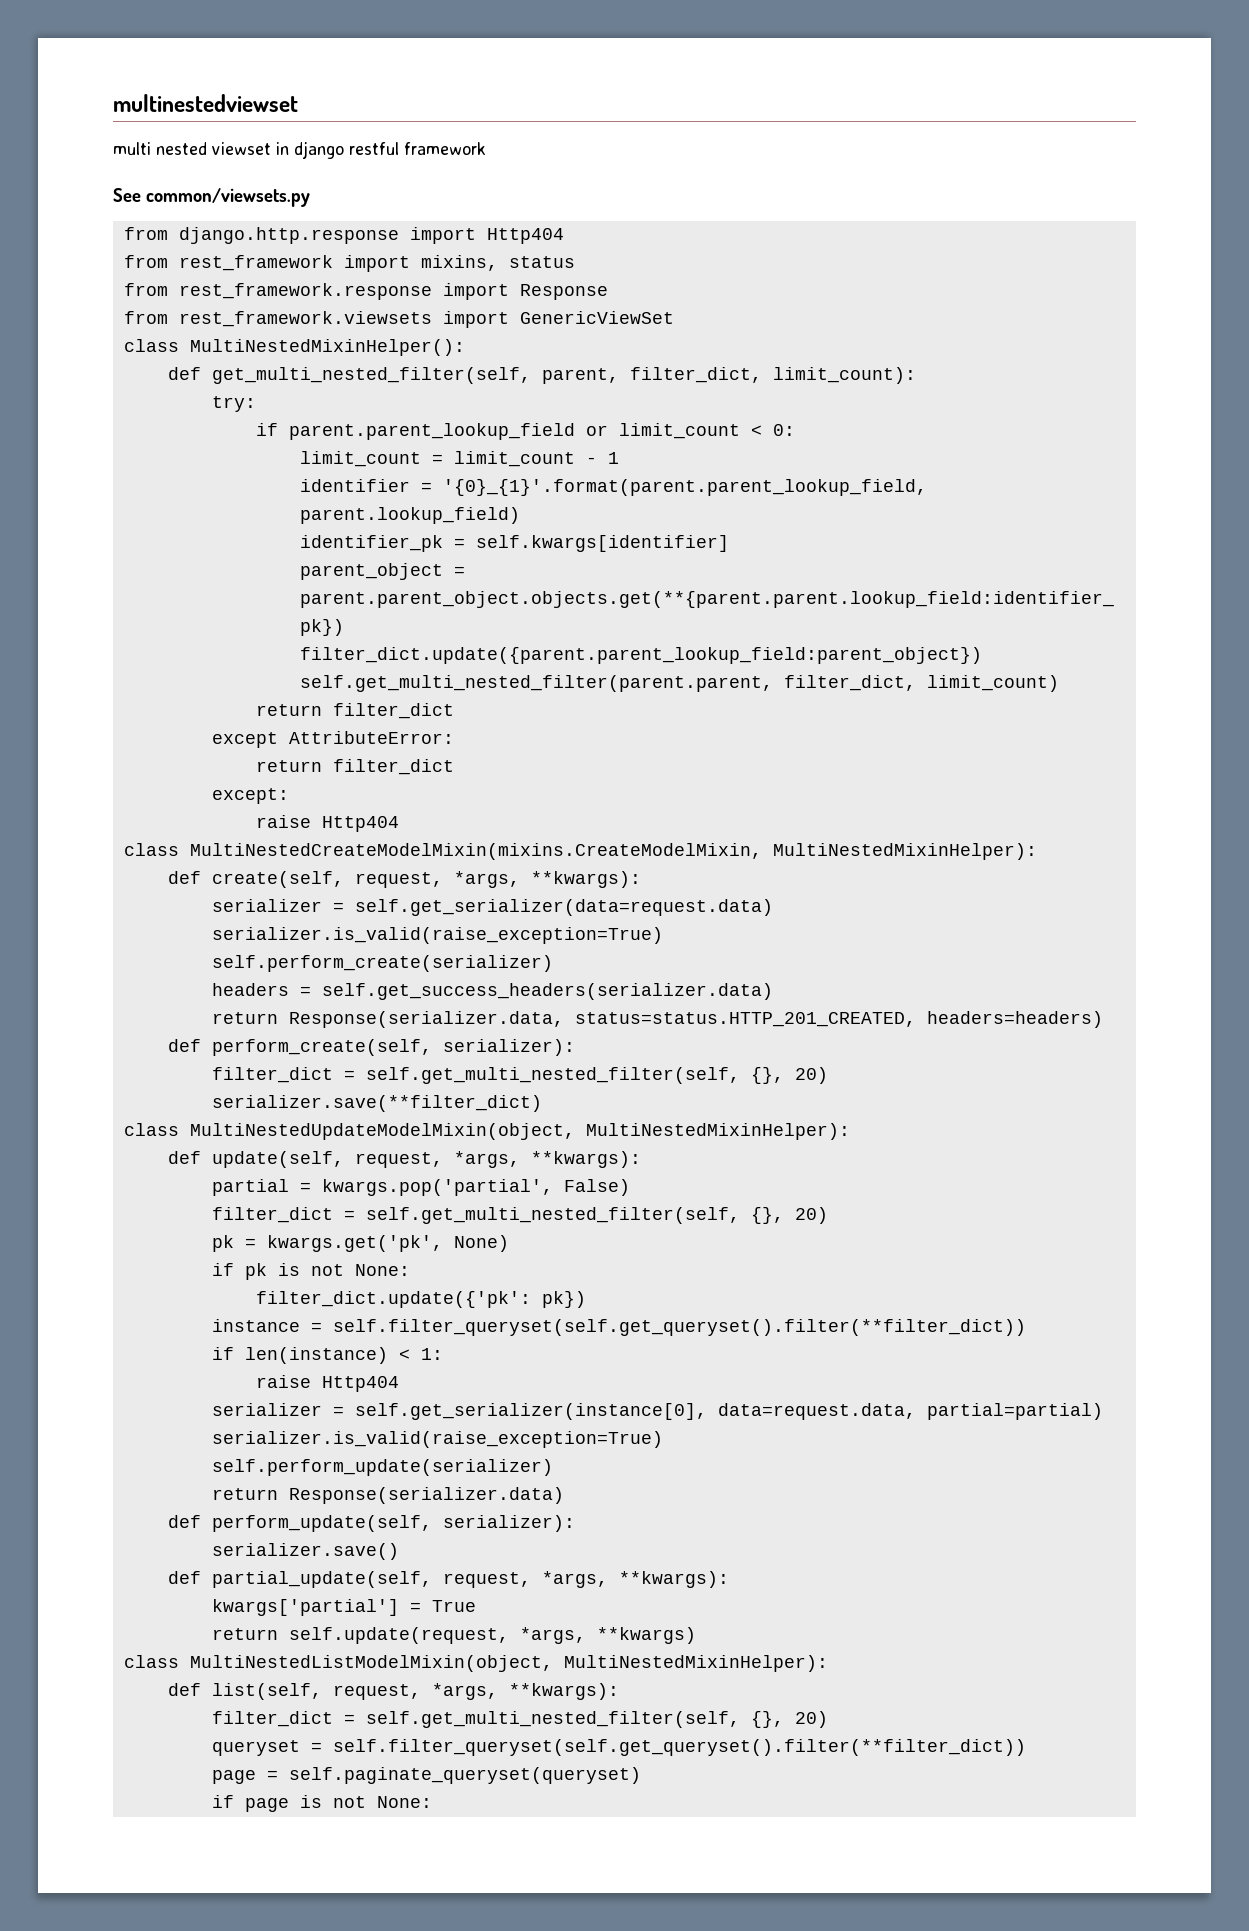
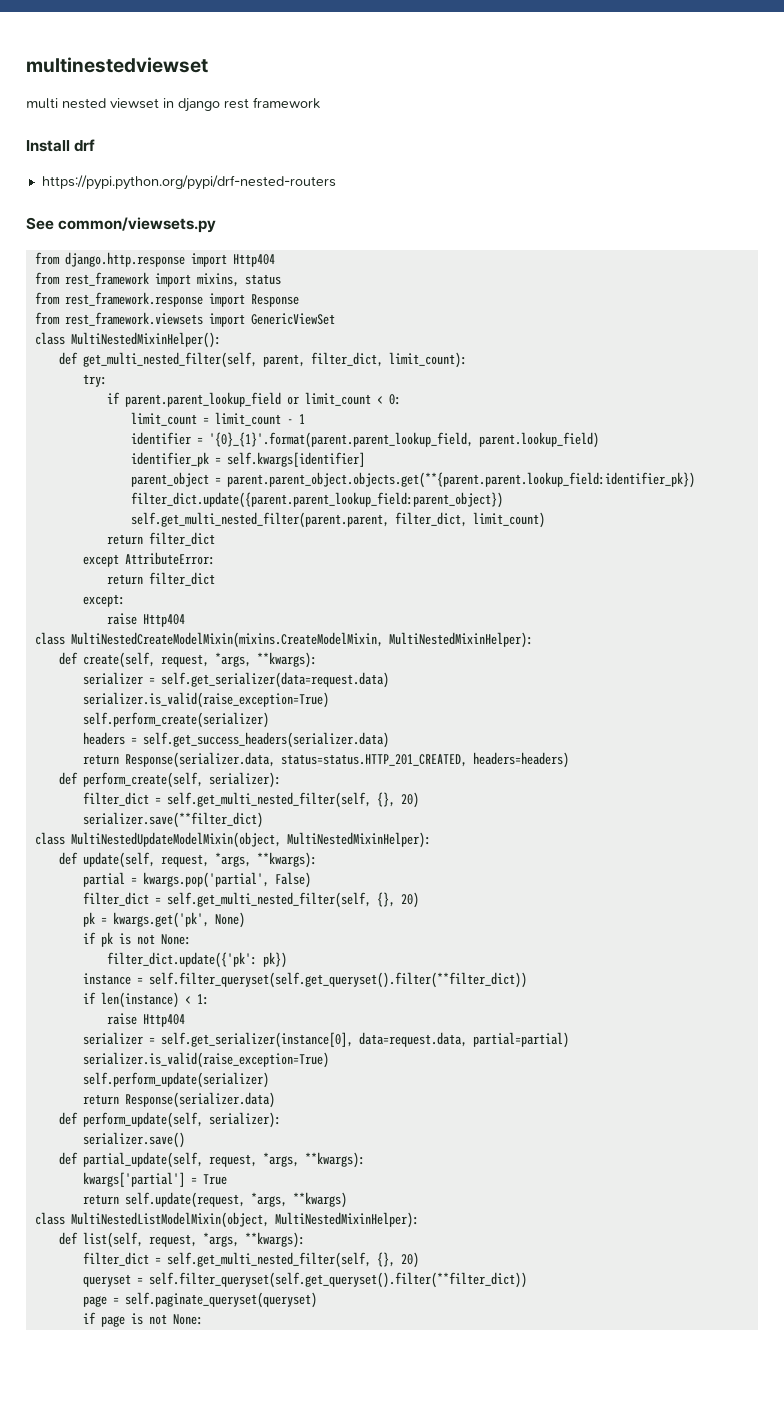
[349,142,399,155] restful -> [224,98,249,109] rest
(486, 148) none -> [26,139,96,152] [41,175,336,190] // Install drf // https://pypi.python.org/pypi/drf-nested-routers

